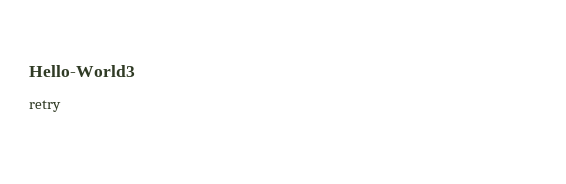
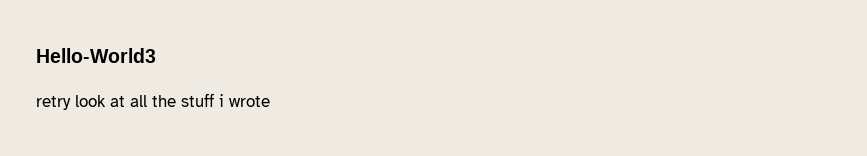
(61, 106) none -> [75,93,270,107] look at all the stuff i wrote

